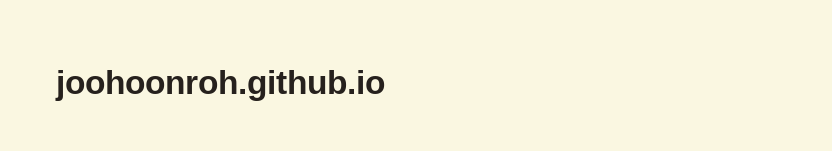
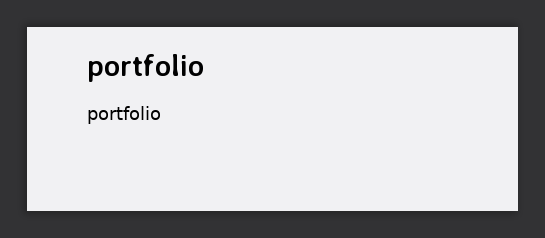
[55,70,385,101] joohoonroh.github.io -> [87,54,204,82] [87,106,161,124] portfolio // portfolio

